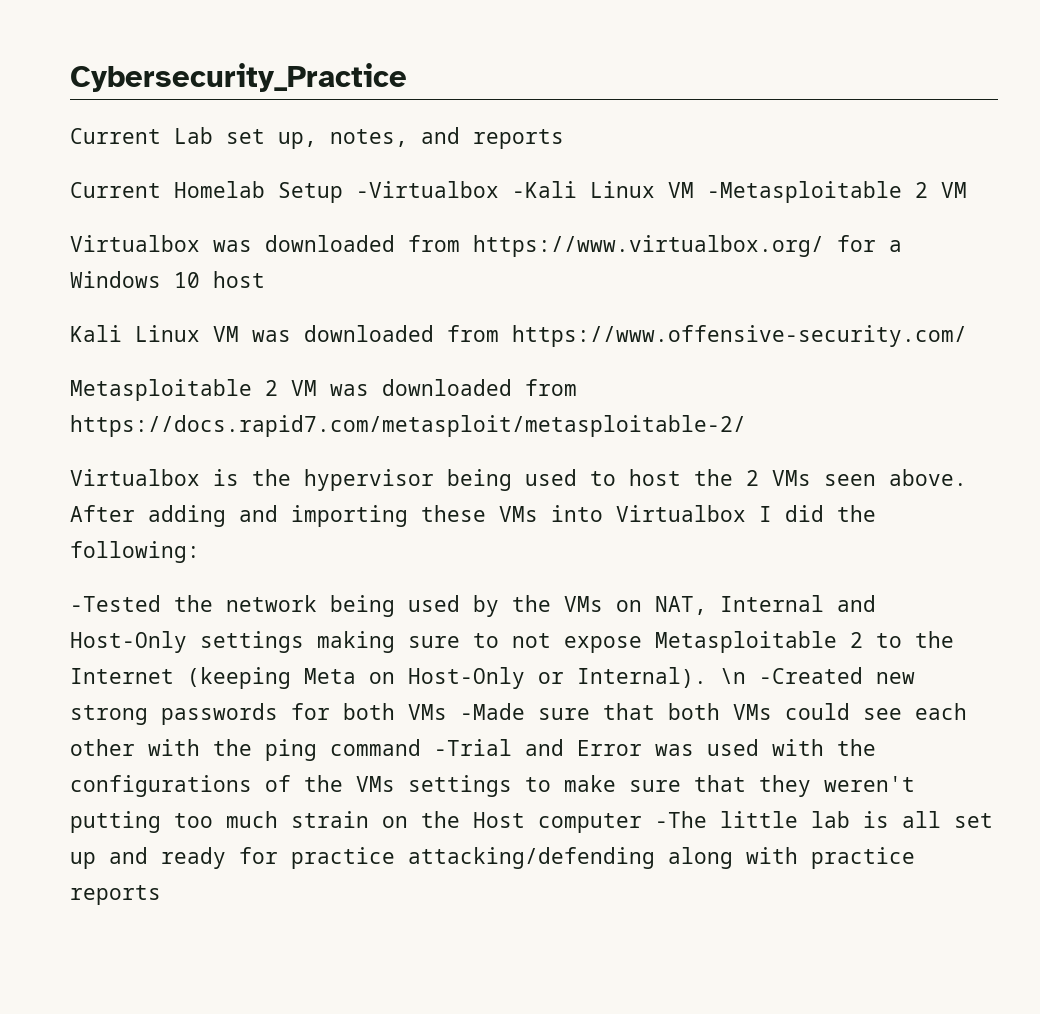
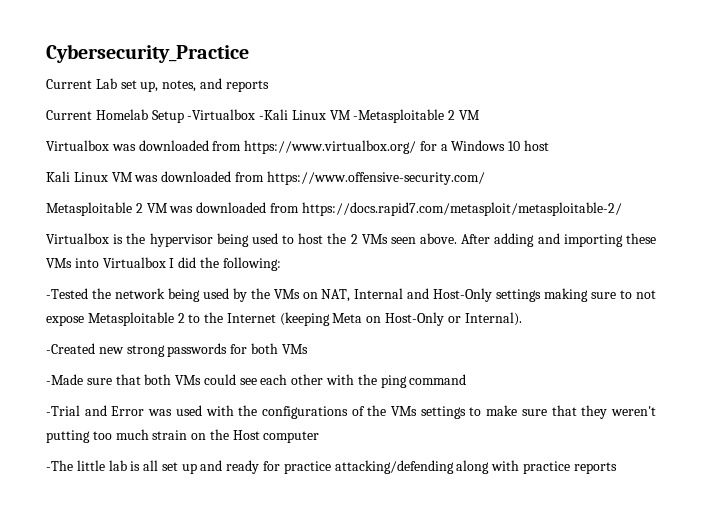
[720,668,746,684] \n -> (522, 319) //
(447, 712) none -> (308, 349) //
(421, 747) none -> (467, 379) //
(642, 823) none -> (320, 437) //

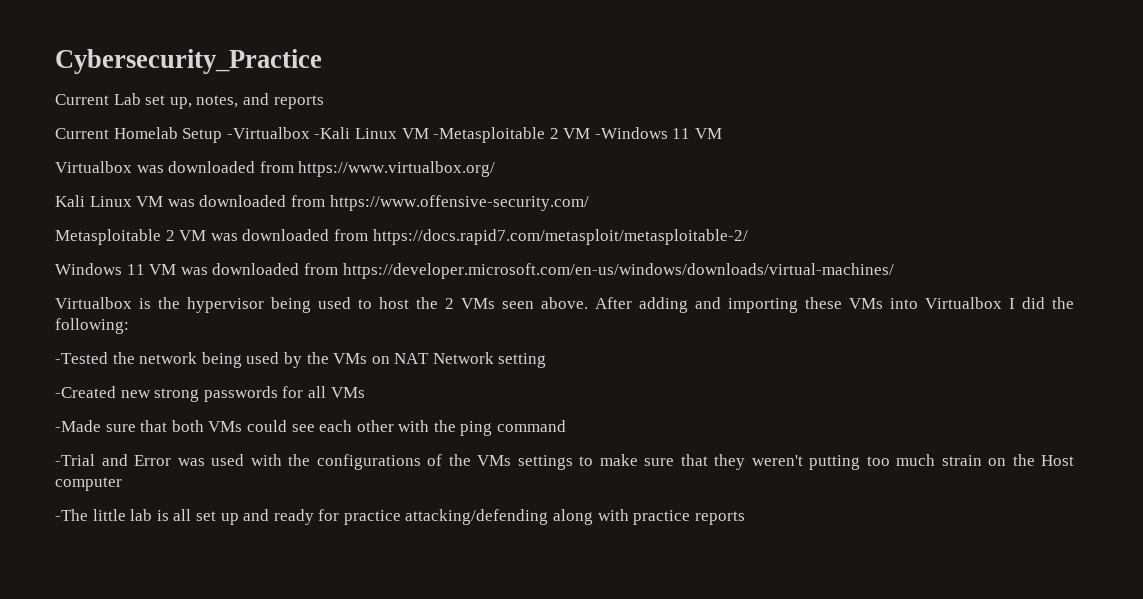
(481, 115) none -> [594,127,723,139] -Windows 11 VM
[419,140,550,151] for a Windows 10 host -> (496, 169) none
(622, 209) none -> [55,263,894,279] // Windows 11 VM was downloaded from https://developer.microsoft.com/en-us/windows/downloads/virtual-machines/
[321,288,657,302] [46,312,522,326] NAT, Internal and Host-Only settings making sure to not expose Metasploitable 2 to the Internet (keeping Meta on Host-Only or Internal). -> [394,352,547,368] NAT Network setting
[250,343,278,354] both -> [307,386,326,398] all

